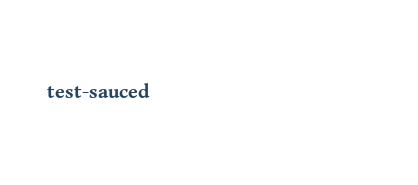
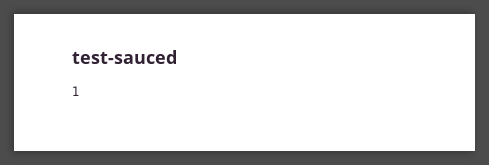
(150, 90) none -> [72,86,79,96] // 1

